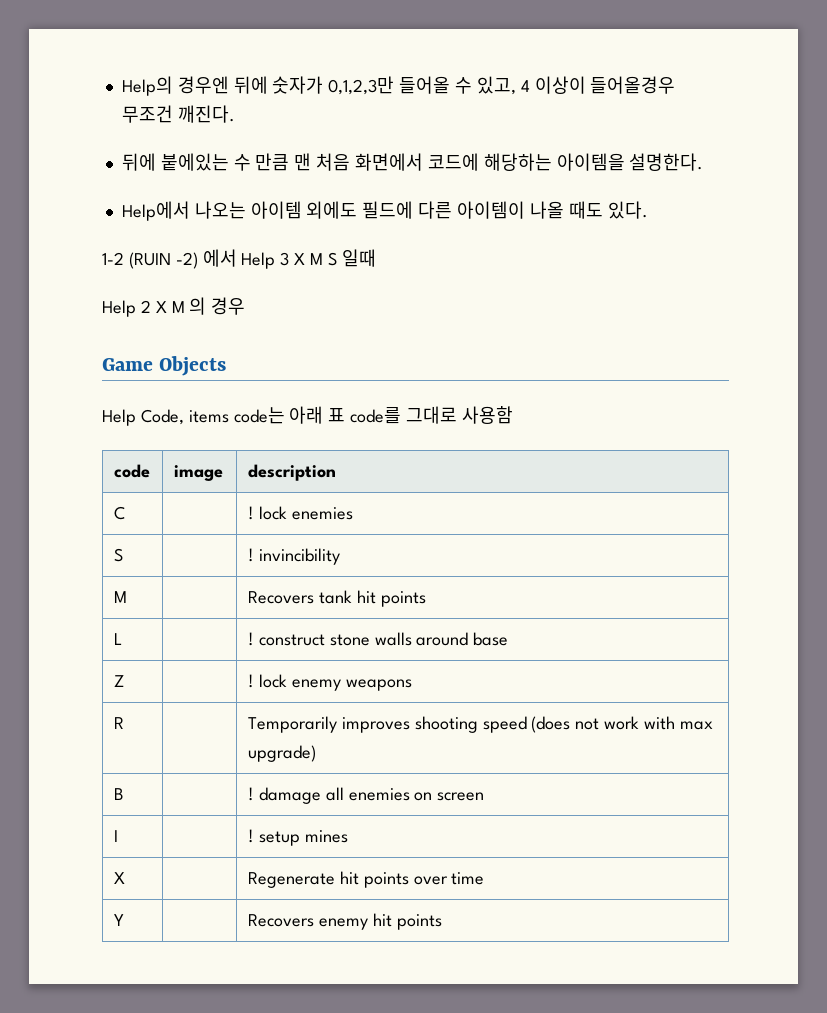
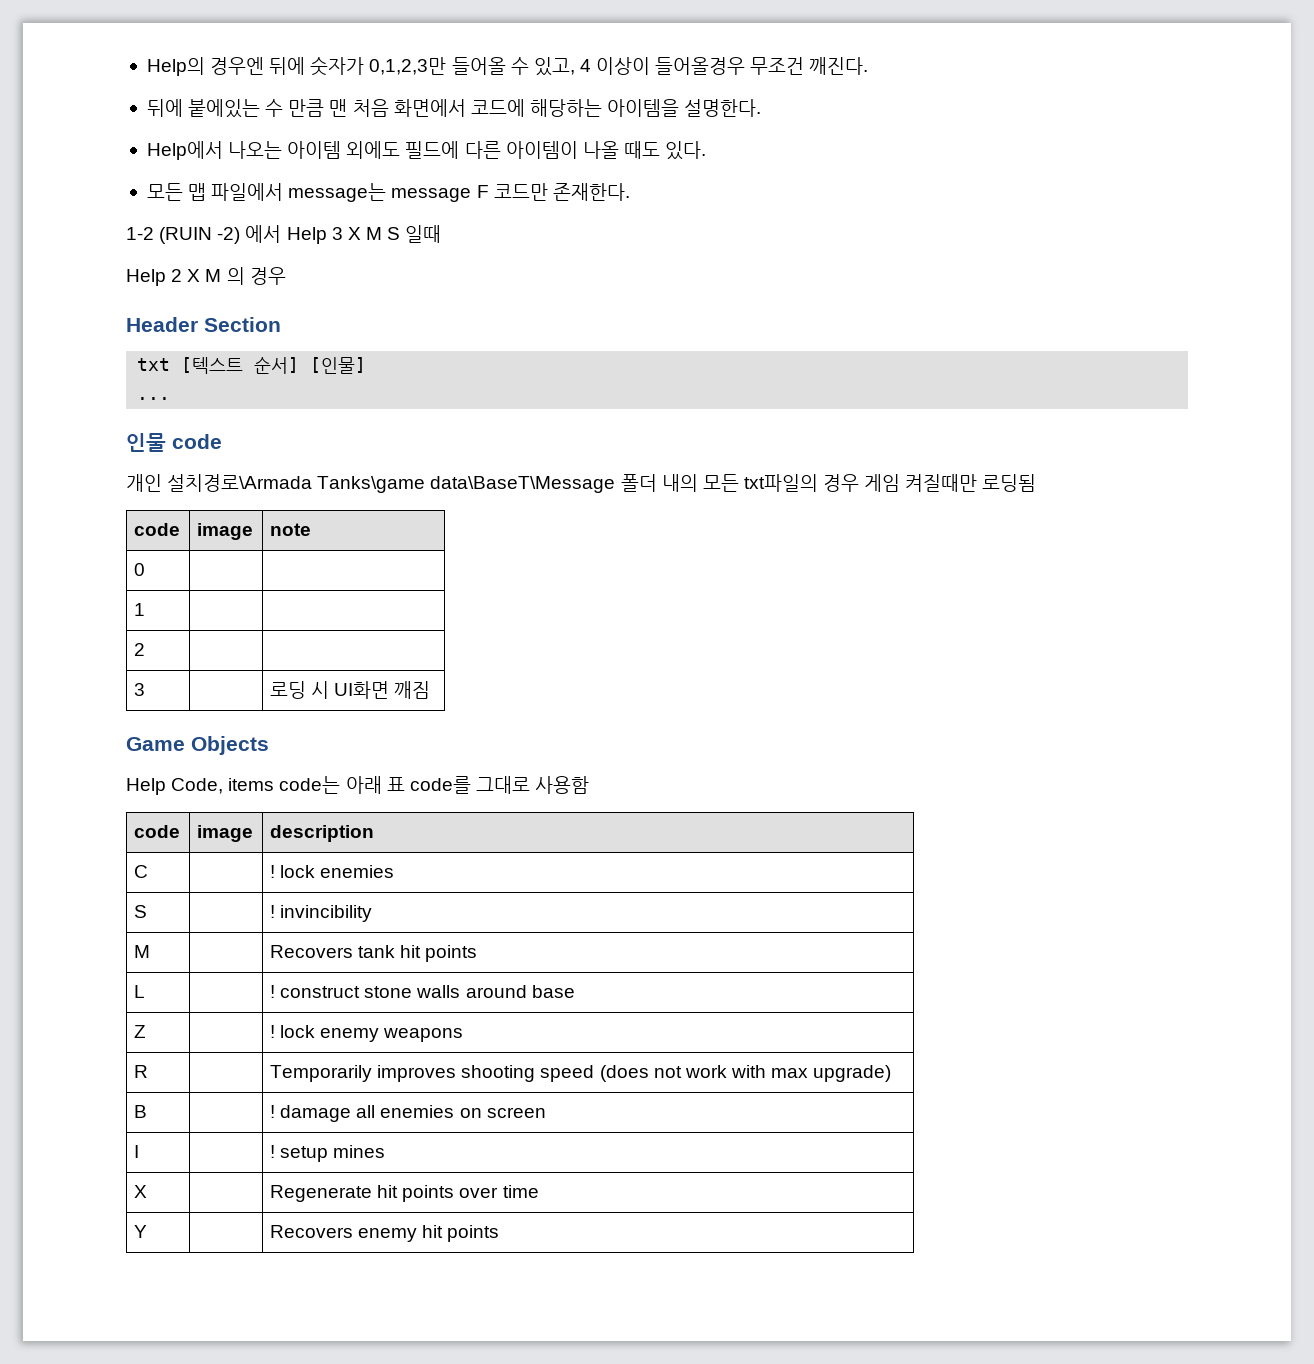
(648, 210) none -> [146,183,630,202] // 모든 맵 파일에서 message는 message F 코드만 존재한다.
(246, 306) none -> [126,317,281,332] [137,356,367,374] [137,397,171,400] [126,433,222,452] [126,474,1037,493] [134,523,181,536] [197,523,254,540] [270,523,312,536] [134,563,146,576] [134,603,146,616] [134,643,146,656] [134,683,146,696] [270,681,431,699] // Header Section // txt [텍스트 순서] [인물] // ... // 인물 code // 개인 설치경로\Armada Tanks\game data\BaseT\Message 폴더 내의 모든 txt파일의 경우 게임 켜질때만 로딩됨 // code | image | note // 0 | | // 1 | | // 2 | | // 3 | | 로딩 시 UI화면 깨짐

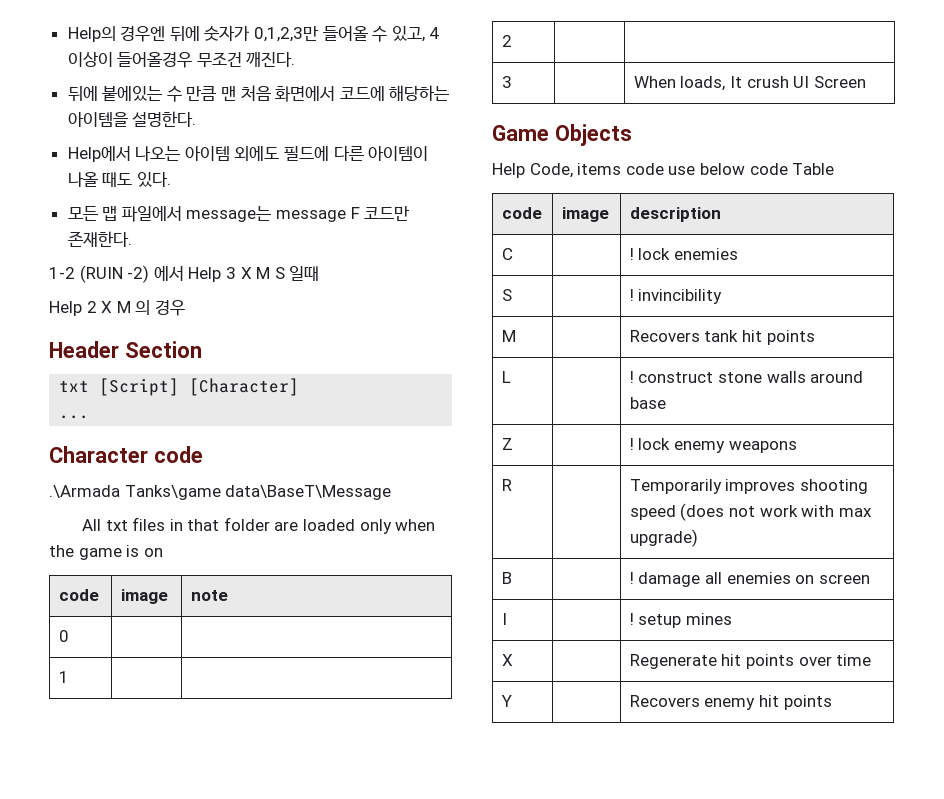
[181,356,367,374] [텍스트 순서] [인물] -> [99,378,300,396] [Script] [Character]
[126,433,166,452] 인물 -> [49,446,148,463] Character
[126,474,313,492] 개인 설치경로\Armada -> [49,485,120,498] .\Armada
[620,474,1037,492] 폴더 내의 모든 txt파일의 경우 게임 켜질때만 로딩됨 -> [81,517,436,534] [49,545,163,560] // All txt files in that folder are loaded only when the game is on
[270,681,431,699] 로딩 시 UI화면 깨짐 -> [633,76,866,91] When loads, It crush UI Screen
[279,776,590,794] code는 아래 표 code를 그대로 사용함 -> [625,163,835,175] code use below code Table

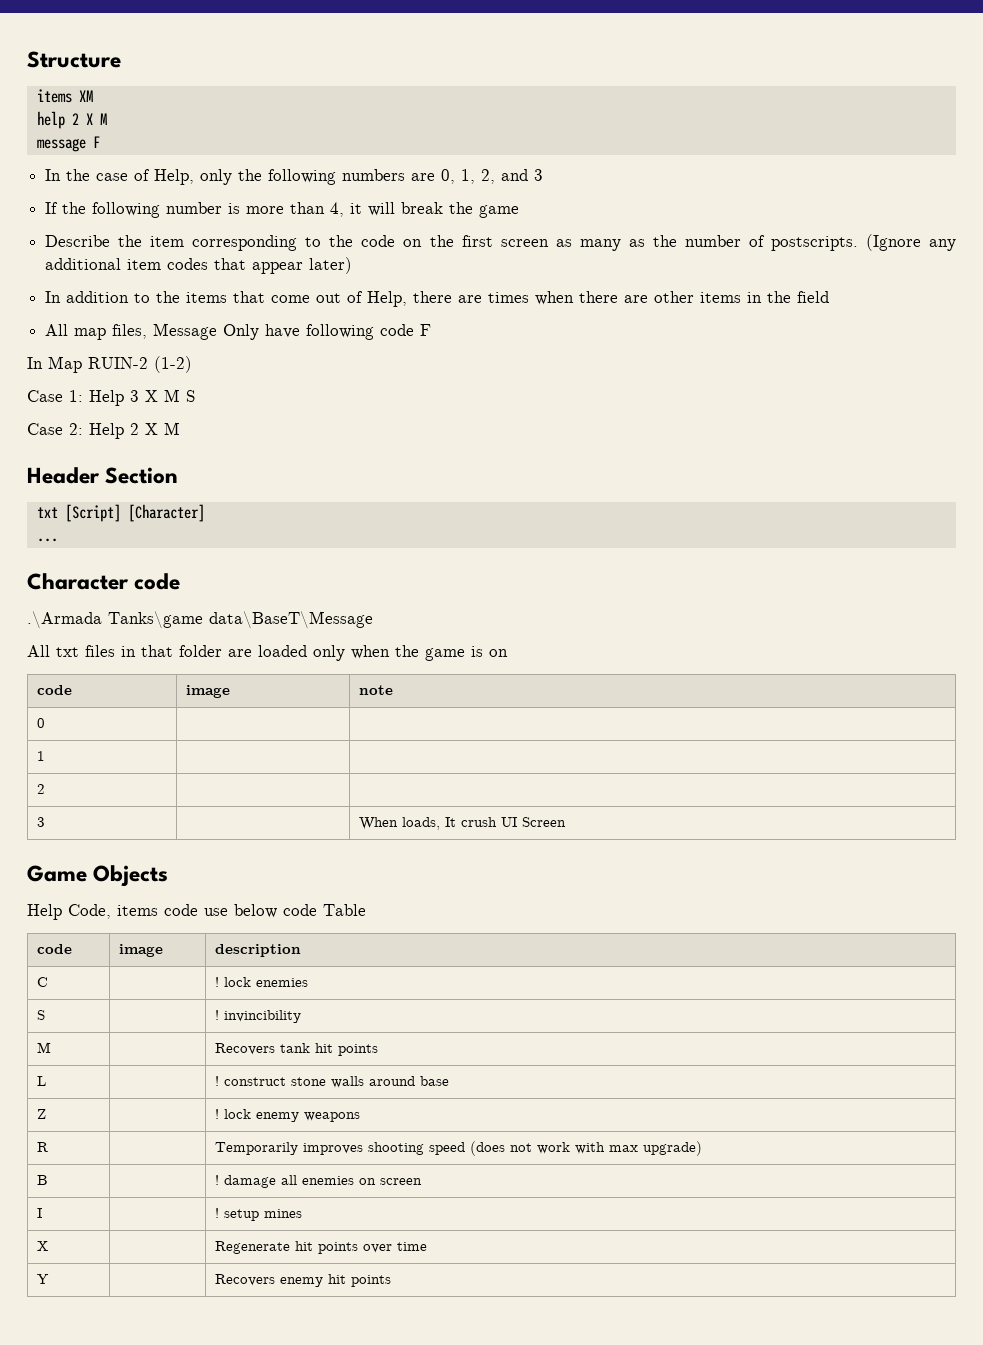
[67,26,440,42] [67,52,296,68] [67,85,450,102] [67,111,197,127] [67,146,429,162] [67,172,171,187] [67,206,410,222] [67,231,132,247] [49,265,184,283] Help의 경우엔 뒤에 숫자가 0,1,2,3만 들어올 수 있고, 4 이상이 들어올경우 무조건 깨진다. // 뒤에 붙에있는 수 만큼 맨 처음 화면에서 코드에 해당하는 아이템을 설명한다. // Help에서 나오는 아이템 외에도 필드에 다른 아이템이 나올 때도 있다. // 모든 맵 파일에서 message는 message F 코드만 존재한다. // 1-2 (RUIN -2) 에서 -> [27,51,121,68] [36,89,93,103] [36,111,107,129] [36,136,100,152] [45,169,544,185] [45,202,520,218] [45,234,957,251] [45,257,353,274] [45,291,830,307] [45,323,432,340] [27,356,192,373] [27,390,83,402] Structure // items XM // help 2 X M // message F // In the case of Help, only the following numbers are 0, 1, 2, and 3 // If the following number is more than 4, it will break the game // Describe the item corresponding to the code on the first screen as many as the number of postscripts. (Ignore any additional item codes that appear later) // In addition to the items that come out of Help, there are times when there are other items in the field // All map files, Message Only have following code F // In Map RUIN-2 (1-2) // Case 1:
[289,266,320,281] 일때 // -> [27,423,83,435] // Case 2:
[135,300,185,316] 의 경우 -> (180, 428) none

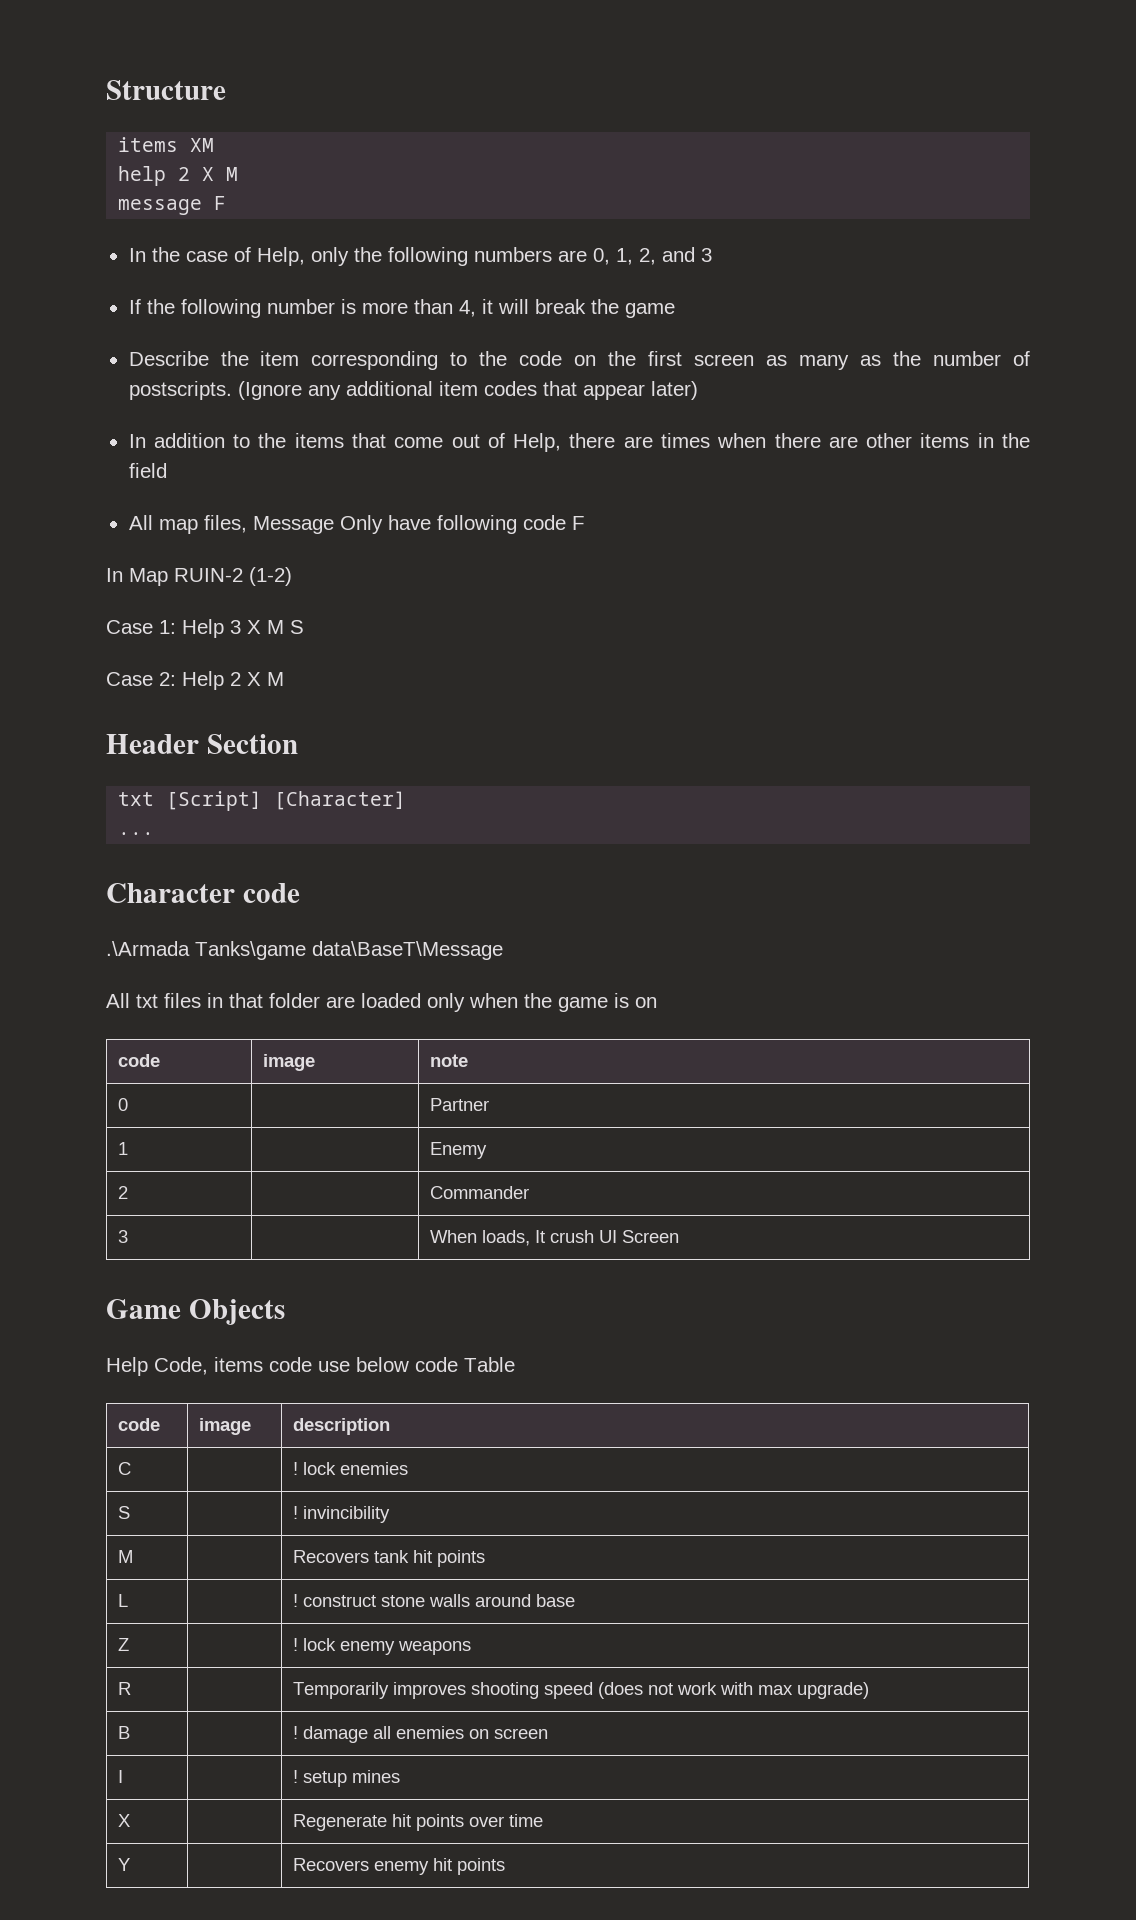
[37,751,46,761] // 1 | | -> [430,1098,490,1111] [118,1142,129,1155] [430,1142,488,1159] Partner // 1 | | Enemy
(46, 789) none -> [430,1186,530,1199] Commander

